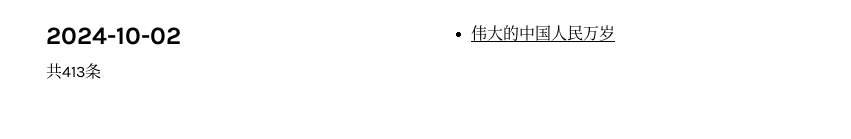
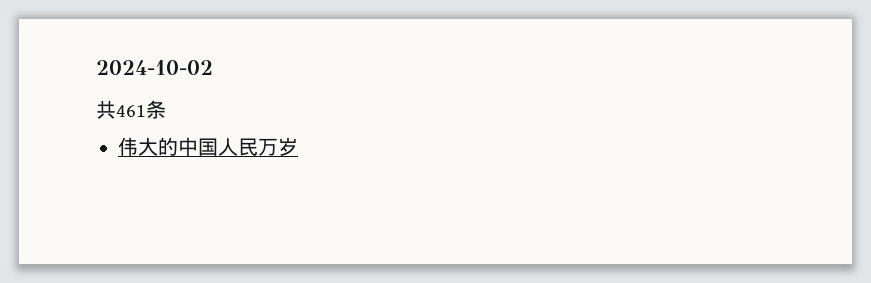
[62,66,85,78] 413 -> [116,105,146,117] 461

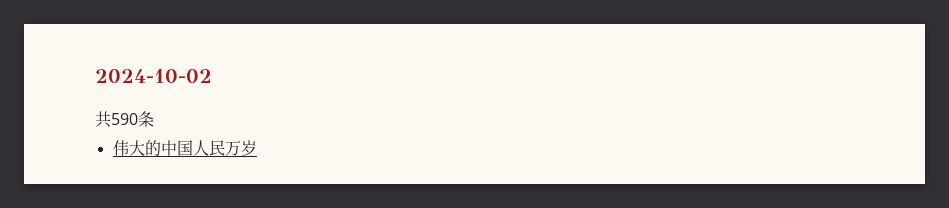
[116,105,146,117] 461 -> [111,113,138,125] 590

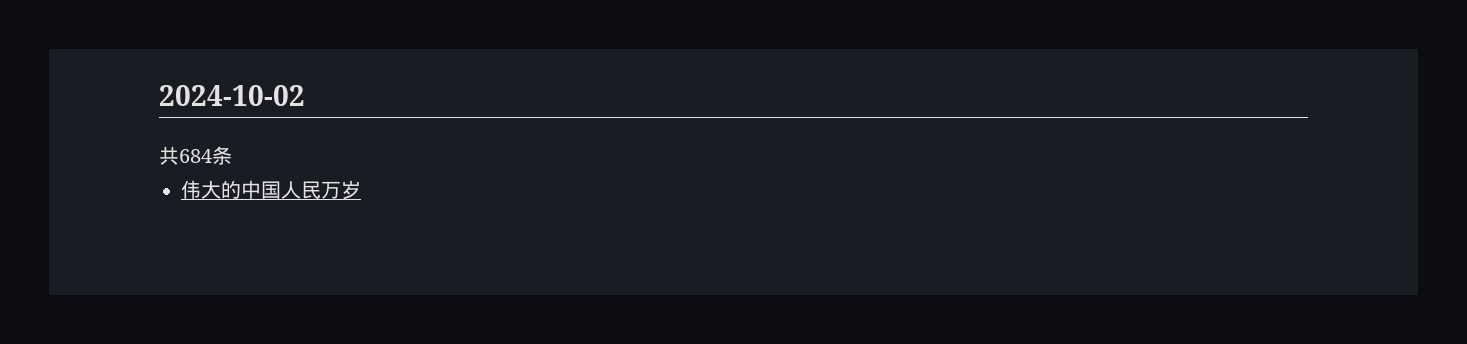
[111,113,138,125] 590 -> [179,149,212,163] 684

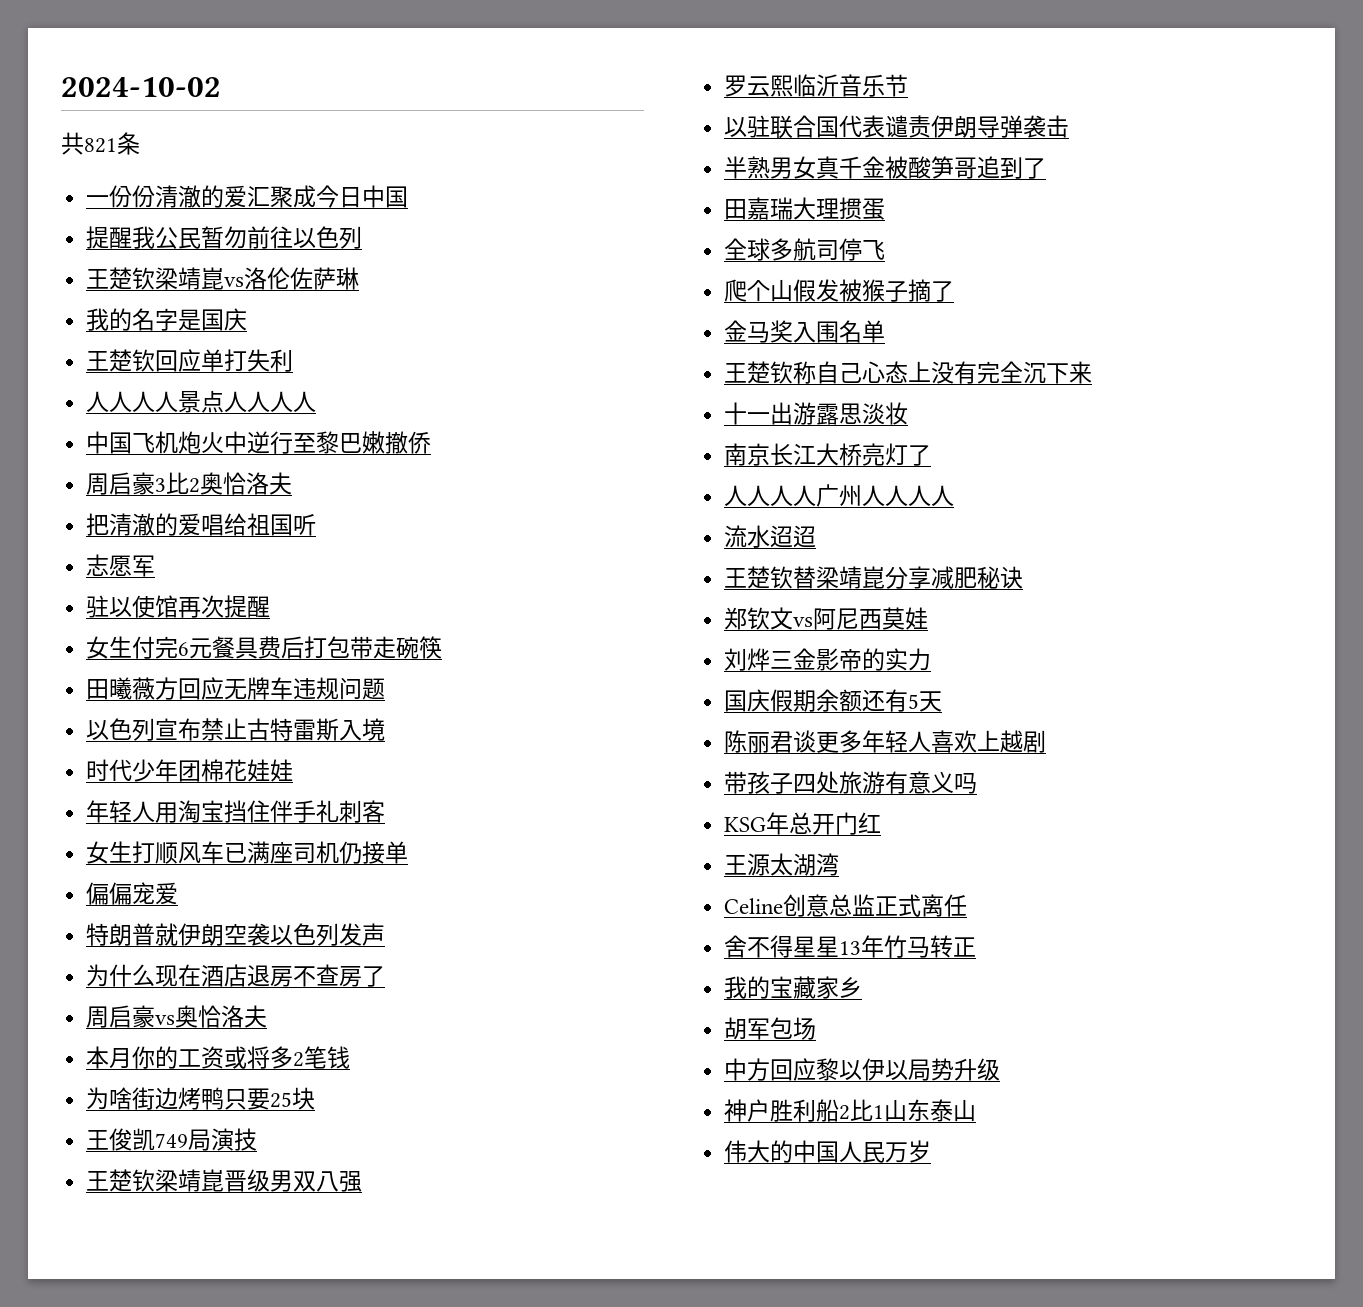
[179,149,212,163] 684 -> [84,138,117,153] 821
(232, 155) none -> [86,185,409,208] [86,226,363,249] [86,267,360,290] [86,308,248,331] [86,349,294,372] [86,390,317,413] [86,431,432,454] [86,472,293,495] [86,513,317,536] [86,554,156,577] [86,595,271,618] [86,636,443,659] [86,677,386,700] [86,718,386,741] [86,759,294,782] [86,800,386,823] [86,841,409,864] [86,882,179,905] [86,923,386,946] [86,964,386,987] [86,1005,268,1028] [86,1046,351,1069] [86,1087,316,1110] [86,1128,258,1151] [86,1169,363,1192] [724,74,909,97] [724,115,1070,139] [724,156,1047,179] [724,197,886,220] [724,238,886,261] [724,279,955,302] [724,320,886,343] [724,361,1093,384] [724,402,909,425] [724,443,932,466] [724,484,955,507] [724,525,817,548] [724,566,1024,589] [724,607,929,630] [724,648,932,671] [724,689,943,712] [724,730,1047,753] [724,771,978,794] [724,812,882,835] [724,853,840,876] [724,894,968,917] [724,935,977,958] [724,976,863,999] [724,1017,817,1040] [724,1058,1001,1081] [724,1099,977,1122] // 一份份清澈的爱汇聚成今日中国 // 提醒我公民暂勿前往以色列 // 王楚钦梁靖崑vs洛伦佐萨琳 // 我的名字是国庆 // 王楚钦回应单打失利 // 人人人人景点人人人人 // 中国飞机炮火中逆行至黎巴嫩撤侨 // 周启豪3比2奥恰洛夫 // 把清澈的爱唱给祖国听 // 志愿军 // 驻以使馆再次提醒 // 女生付完6元餐具费后打包带走碗筷 // 田曦薇方回应无牌车违规问题 // 以色列宣布禁止古特雷斯入境 // 时代少年团棉花娃娃 // 年轻人用淘宝挡住伴手礼刺客 // 女生打顺风车已满座司机仍接单 // 偏偏宠爱 // 特朗普就伊朗空袭以色列发声 // 为什么现在酒店退房不查房了 // 周启豪vs奥恰洛夫 // 本月你的工资或将多2笔钱 // 为啥街边烤鸭只要25块 // 王俊凯749局演技 // 王楚钦梁靖崑晋级男双八强 // 罗云熙临沂音乐节 // 以驻联合国代表谴责伊朗导弹袭击 // 半熟男女真千金被酸笋哥追到了 // 田嘉瑞大理掼蛋 // 全球多航司停飞 // 爬个山假发被猴子摘了 // 金马奖入围名单 // 王楚钦称自己心态上没有完全沉下来 // 十一出游露思淡妆 // 南京长江大桥亮灯了 // 人人人人广州人人人人 // 流水迢迢 // 王楚钦替梁靖崑分享减肥秘诀 // 郑钦文vs阿尼西莫娃 // 刘烨三金影帝的实力 // 国庆假期余额还有5天 // 陈丽君谈更多年轻人喜欢上越剧 // 带孩子四处旅游有意义吗 // KSG年总开门红 // 王源太湖湾 // Celine创意总监正式离任 // 舍不得星星13年竹马转正 // 我的宝藏家乡 // 胡军包场 // 中方回应黎以伊以局势升级 // 神户胜利船2比1山东泰山

